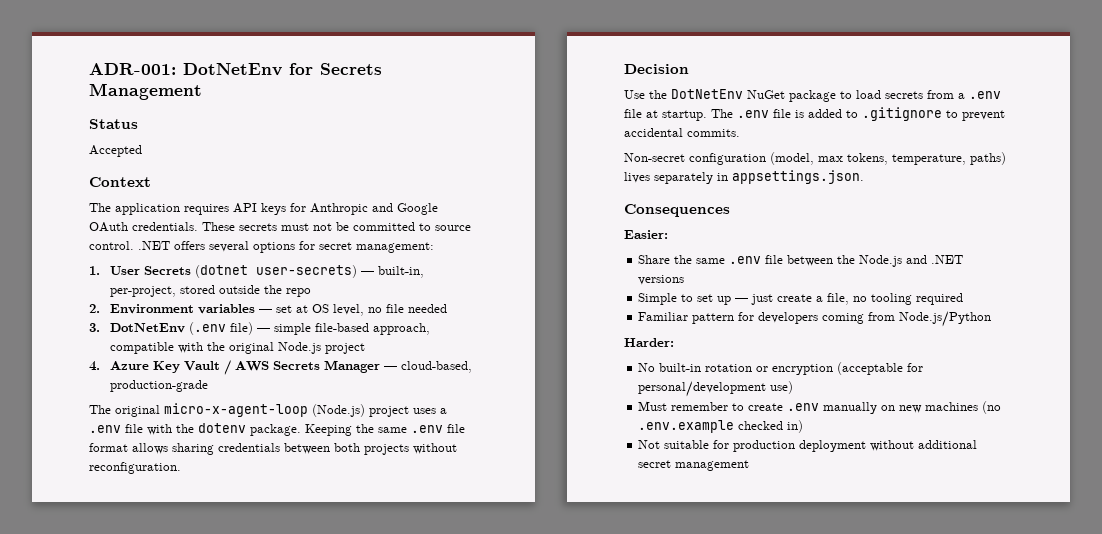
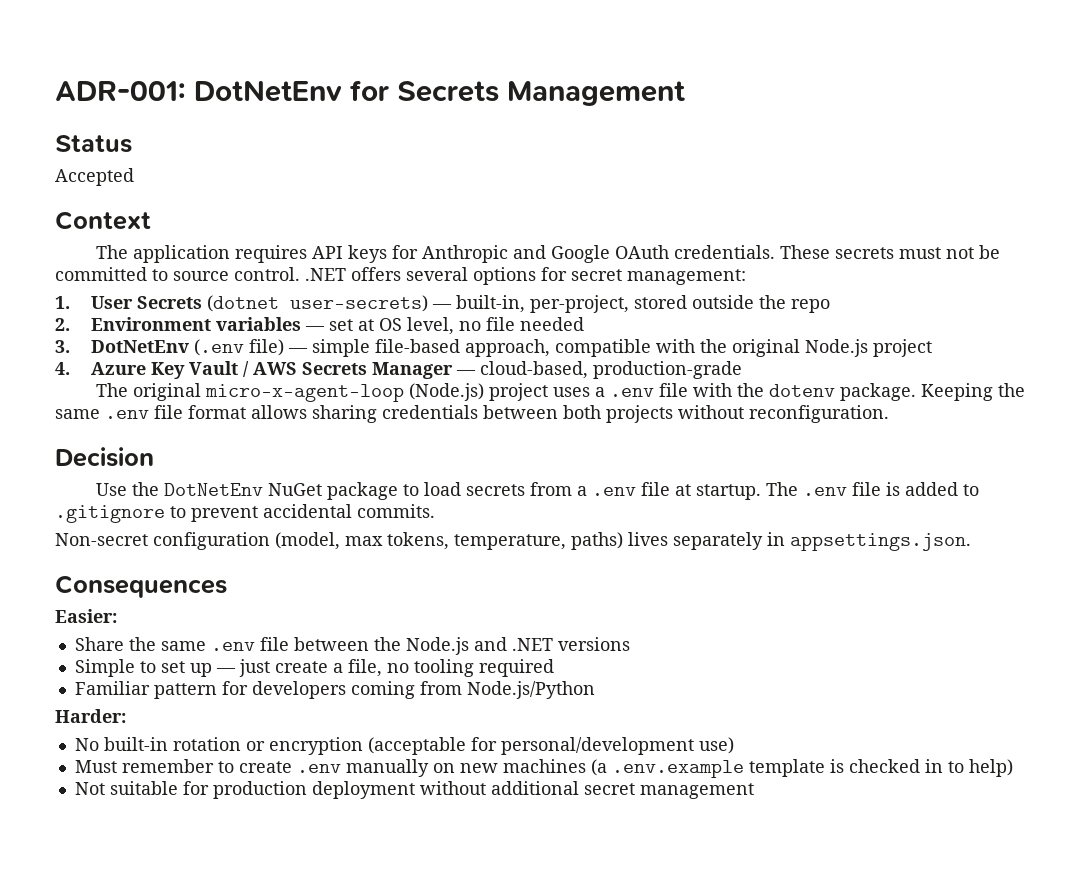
[982,401,1002,414] [638,420,804,433] (no .env.example checked in) -> [590,759,1013,778] (a .env.example template is checked in to help)

